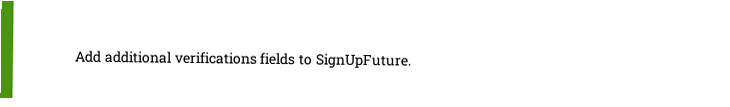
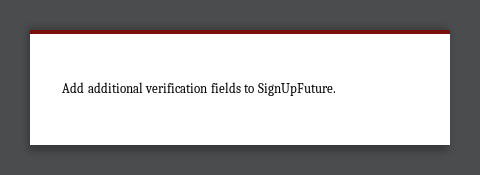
[173,51,258,65] verifications -> [145,83,208,93] verification

